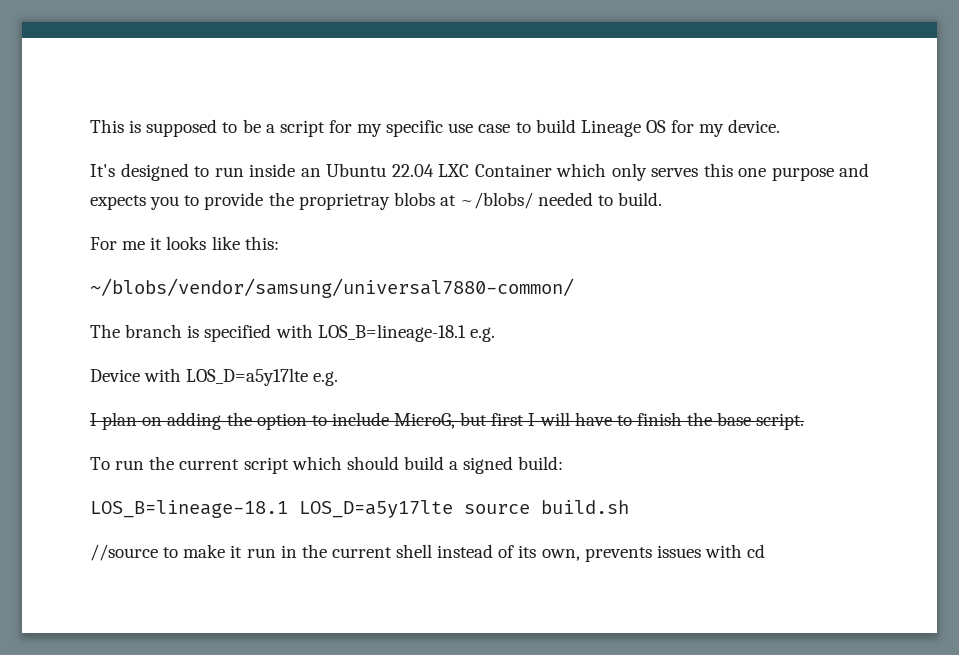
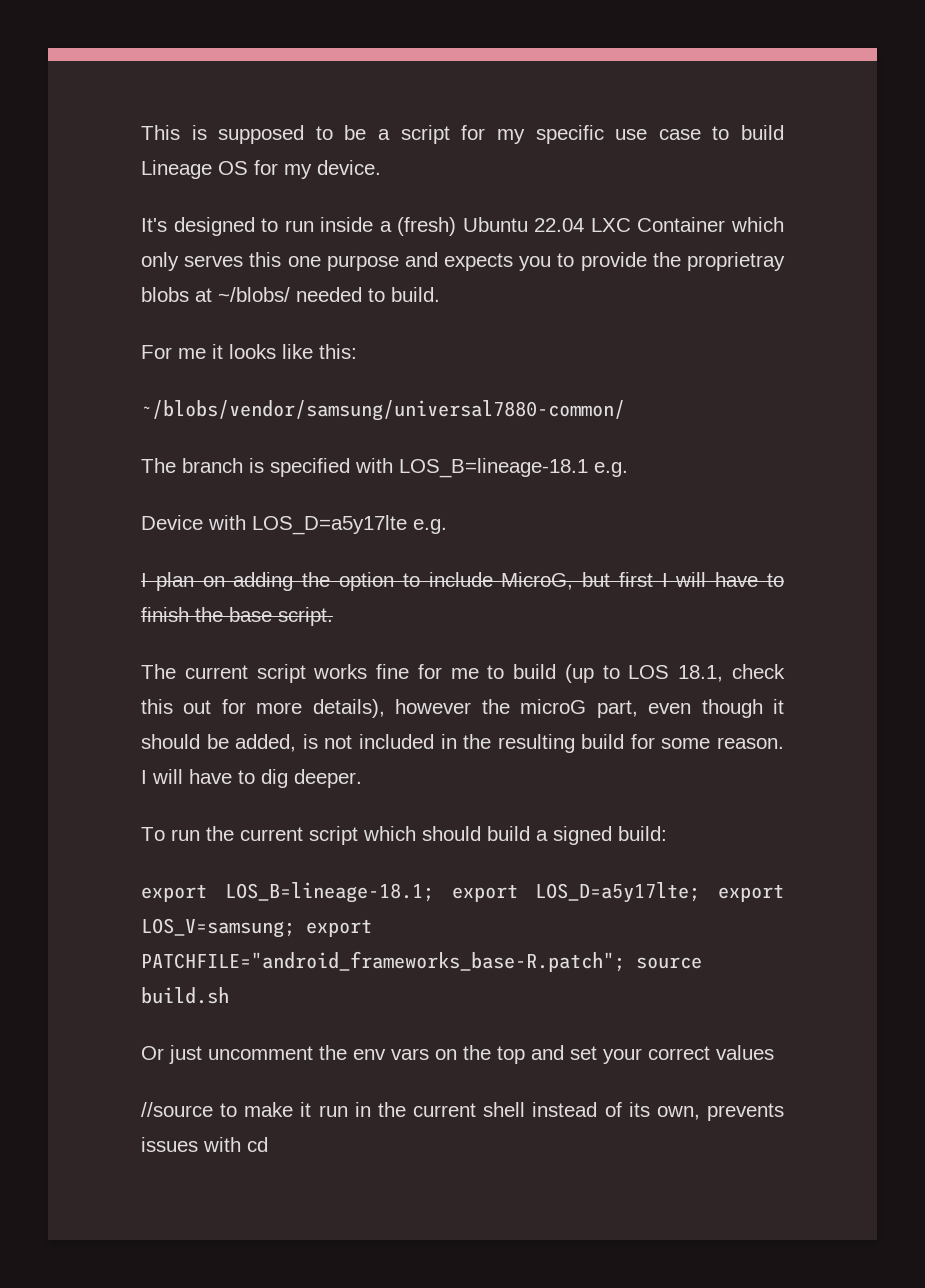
[300,168,321,177] an -> [379,217,457,236] a (fresh)
(805, 421) none -> [141,664,785,683] [141,699,784,718] [141,734,784,753] [141,769,362,788] // The current script works fine for me to build (up to LOS 18.1, check this out for more details), however the microG part, even though it should be added, is not included in the resulting build for some reason. I will have to dig deeper.
[90,500,629,518] LOS_B=lineage-18.1 LOS_D=a5y17lte source build.sh -> [141,882,784,903] [141,918,372,938] [141,951,702,972] [141,987,229,1004] [141,1045,774,1064] export LOS_B=lineage-18.1; export LOS_D=a5y17lte; export LOS_V=samsung; export PATCHFILE="android_frameworks_base-R.patch"; source build.sh // Or just uncomment the env vars on the top and set your correct values

